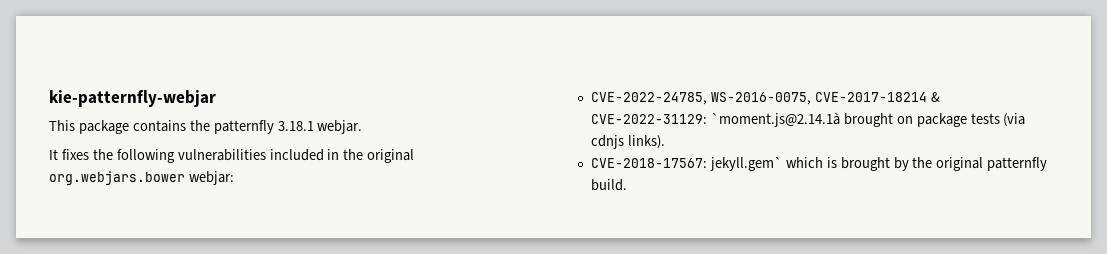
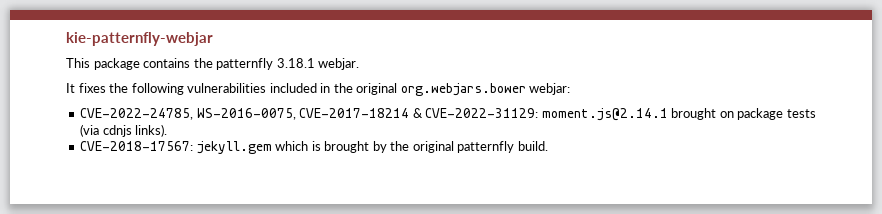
[710,112,840,127] `moment.js@2.14.1à -> [541,108,668,121] moment.js@2.14.1
[709,157,782,171] jekyll.gem` -> [196,141,272,154] jekyll.gem

